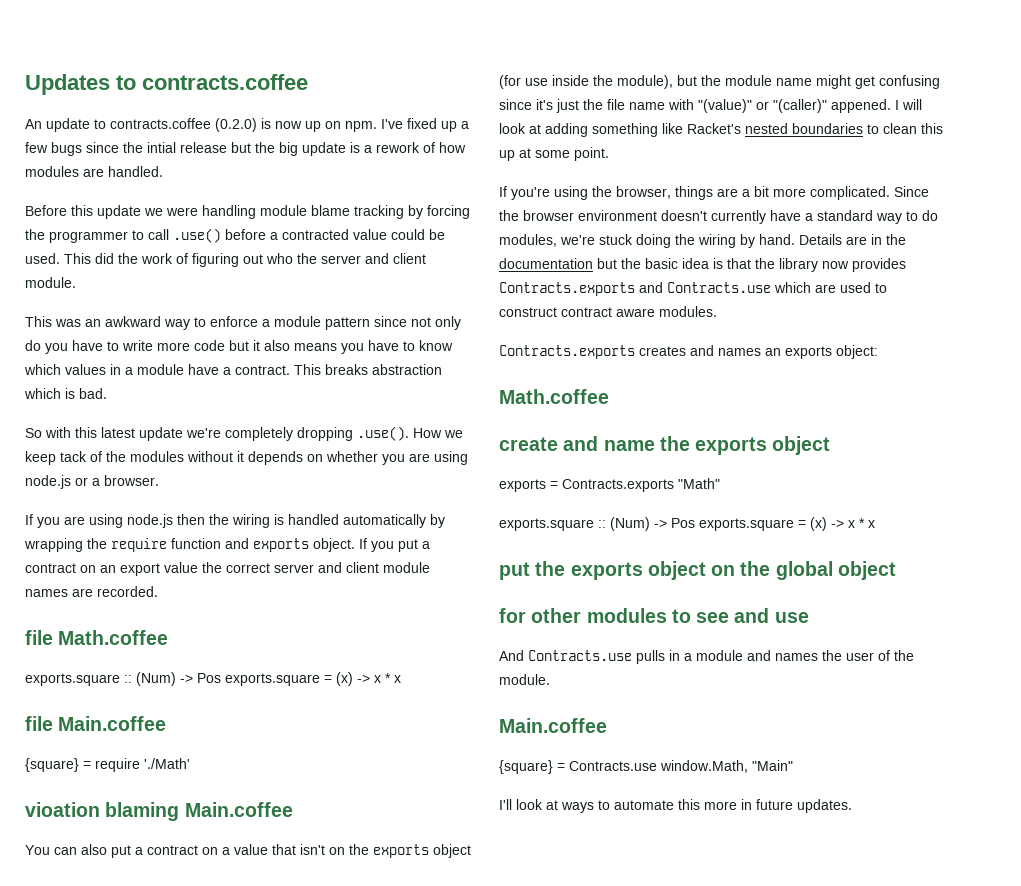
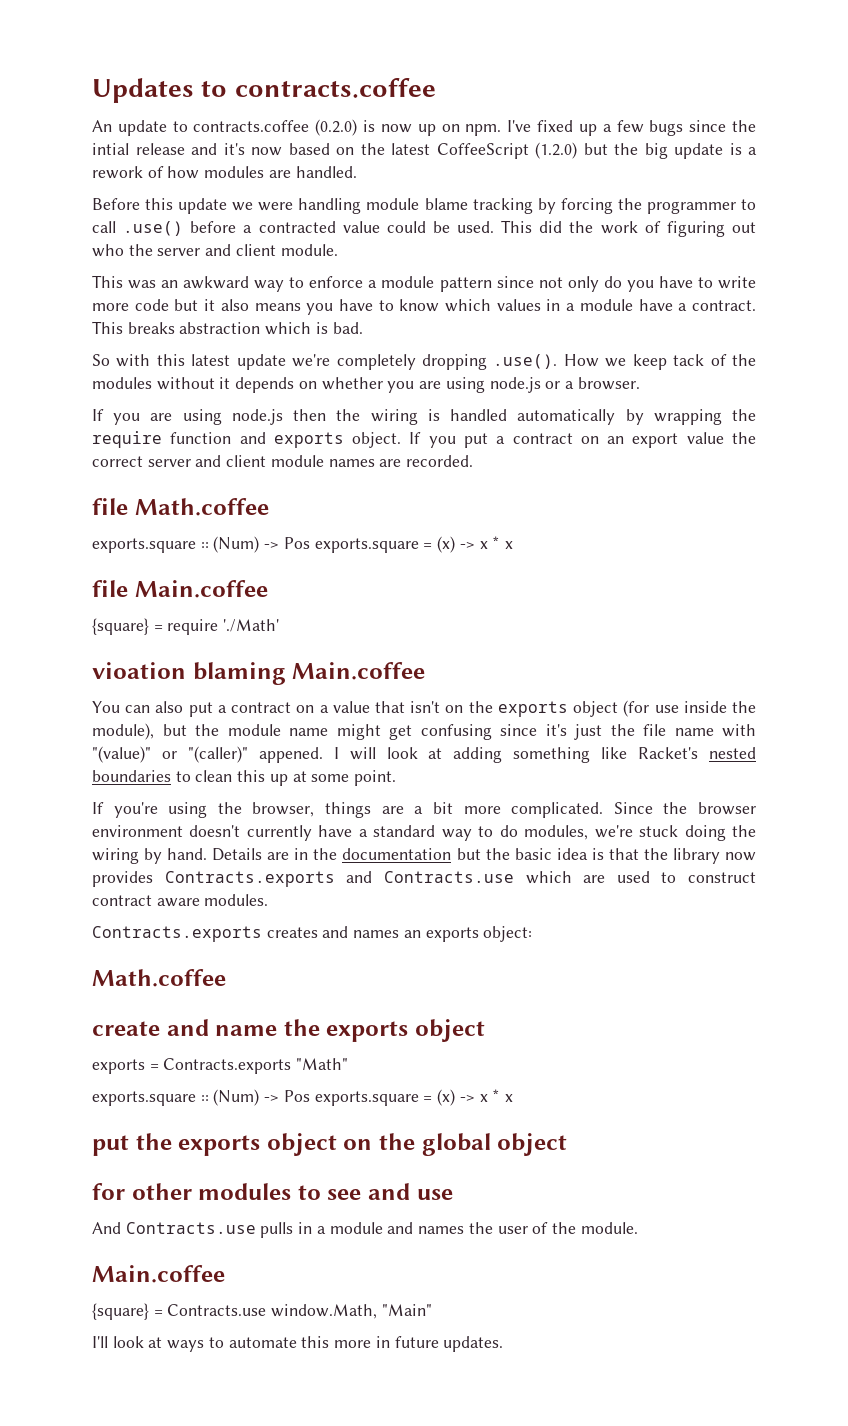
(227, 147) none -> [191,142,577,159] and it's now based on the latest CoffeeScript (1.2.0)

